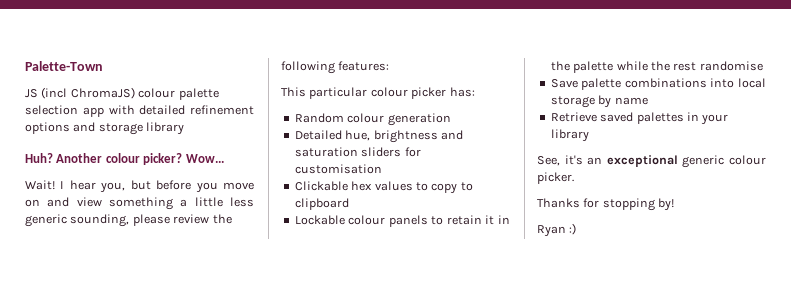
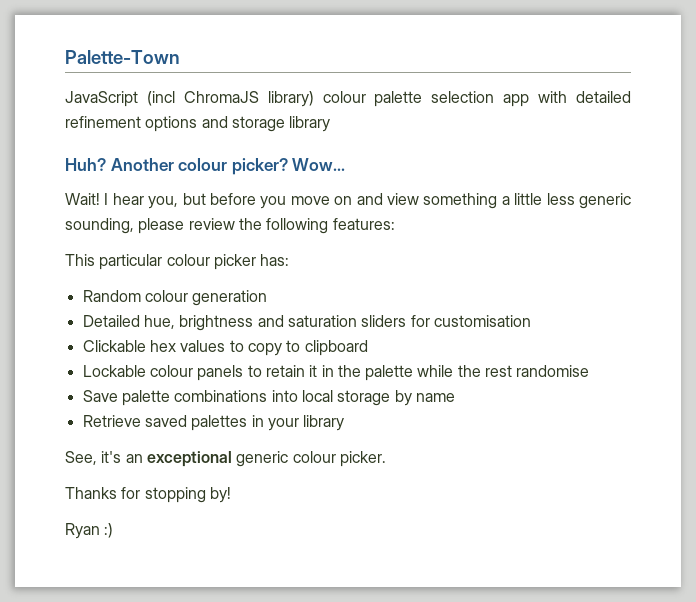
[25,87,135,99] JS (incl ChromaJS) -> [65,91,314,107] JavaScript (incl ChromaJS library)

